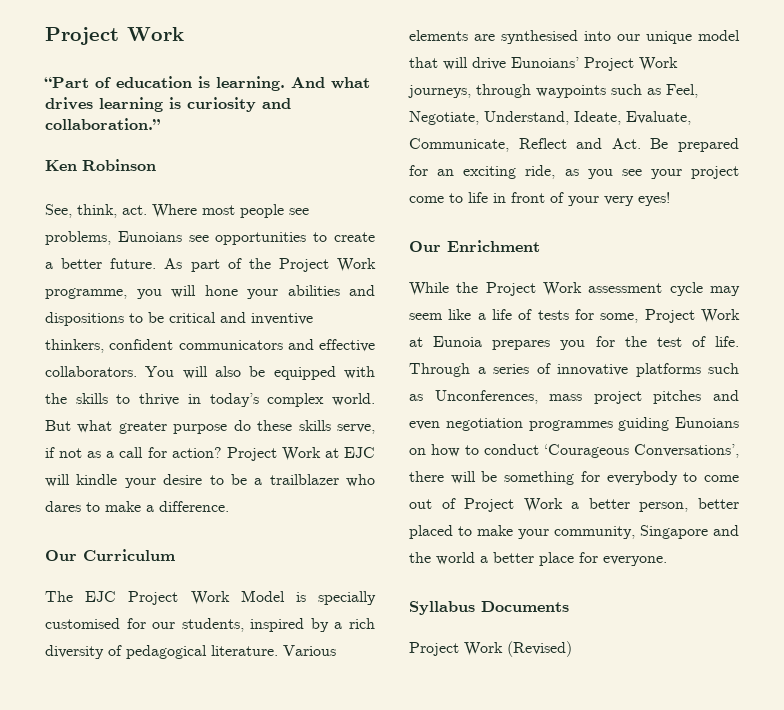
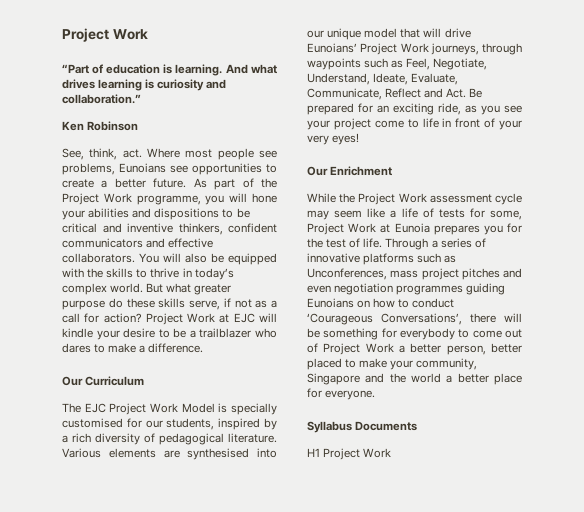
[409,641,572,657] Project Work (Revised) -> [307,448,392,460] H1 Project Work

